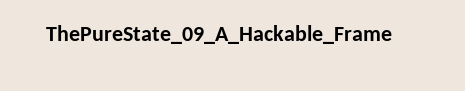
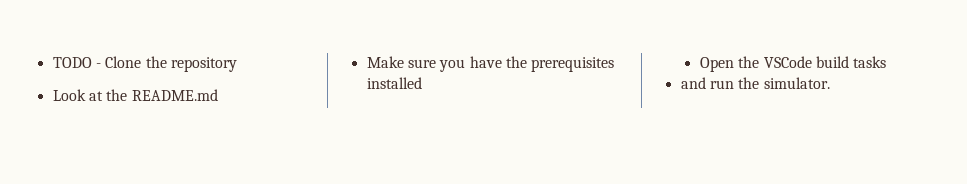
[46,25,392,44] ThePureState_09_A_Hackable_Frame -> [52,56,237,72] [52,89,218,101] [366,56,615,72] [366,77,422,89] [699,56,887,72] [680,77,830,89] TODO - Clone the repository // Look at the README.md // Make sure you have the prerequisites installed // Open the VSCode build tasks // and run the simulator.

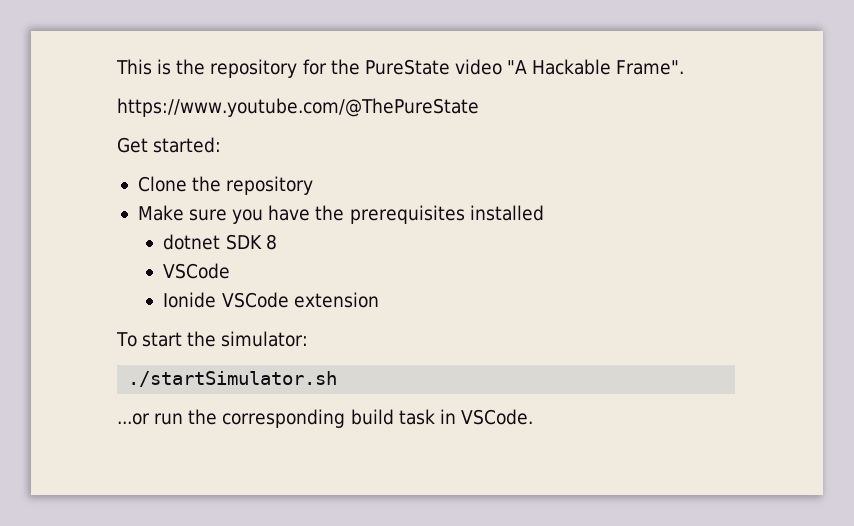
[52,57,101,68] TODO - -> [116,59,685,78] [117,98,479,117] [117,137,222,153] This is the repository for the PureState video "A Hackable Frame". // https://www.youtube.com/@ThePureState // Get started: //
[52,89,218,101] // Look at the README.md -> (314, 185) none
[699,56,887,72] [680,77,830,89] Open the VSCode build tasks // and run the simulator. -> [163,234,277,250] [163,263,231,279] [163,292,379,308] [116,331,309,347] [128,371,338,387] [117,409,533,428] dotnet SDK 8 // VSCode // Ionide VSCode extension // To start the simulator: // ./startSimulator.sh // ...or run the corresponding build task in VSCode.

